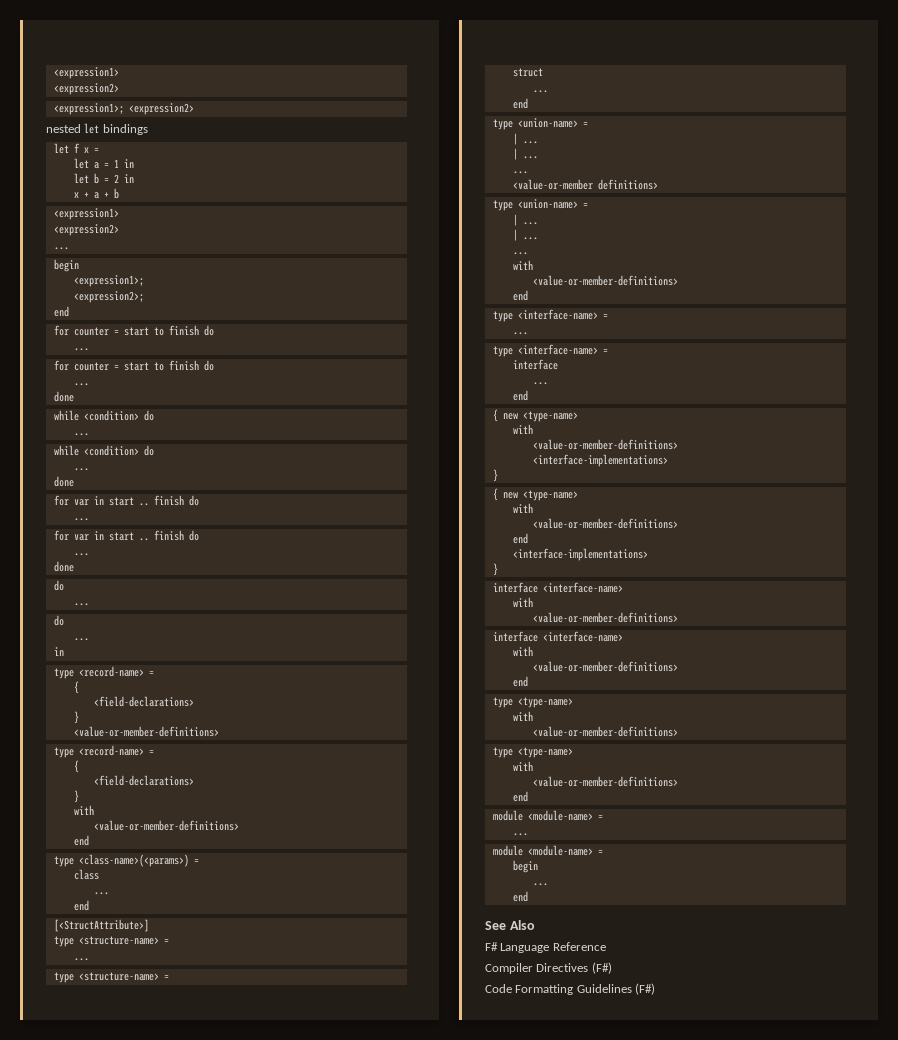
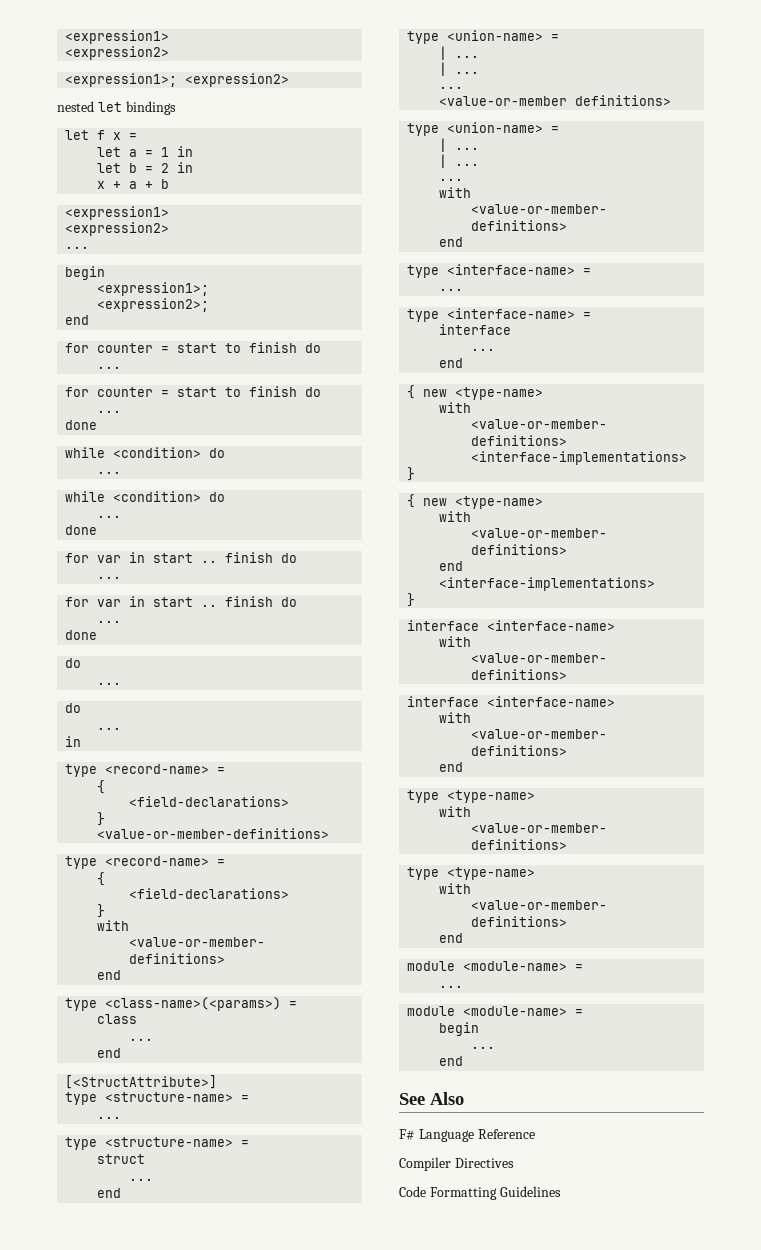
[591,962,612,974] (F#) -> (514, 1163) none
[635,983,656,995] (F#) -> (561, 1191) none

